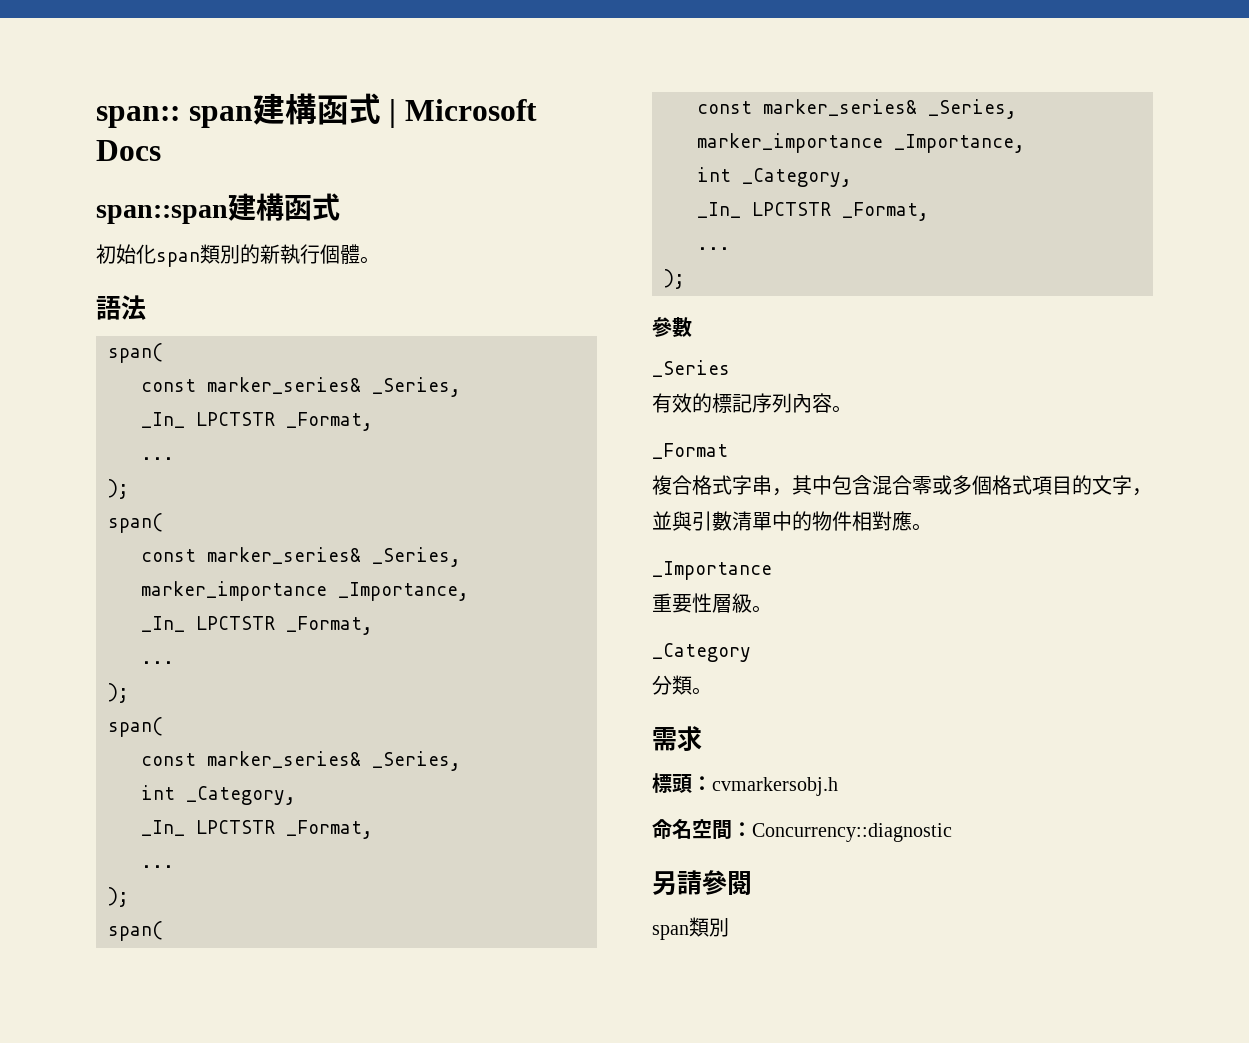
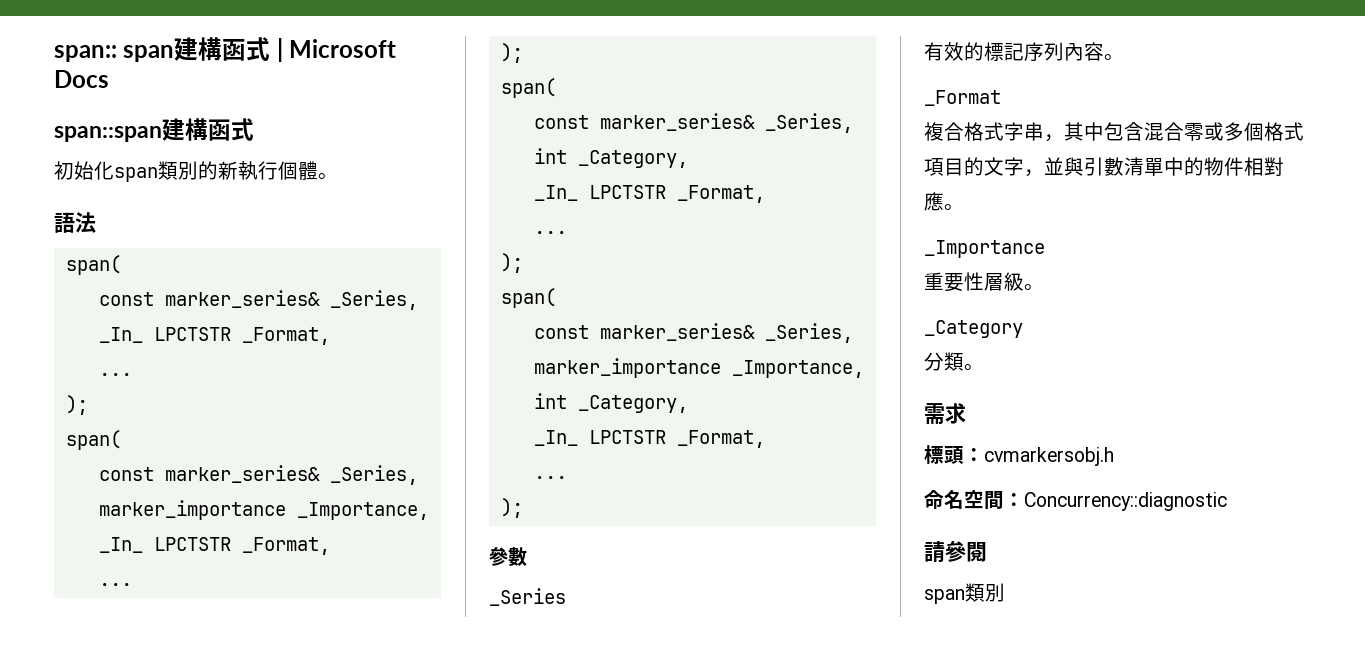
[652,871,677,895] 另 -> (1227, 501) none

